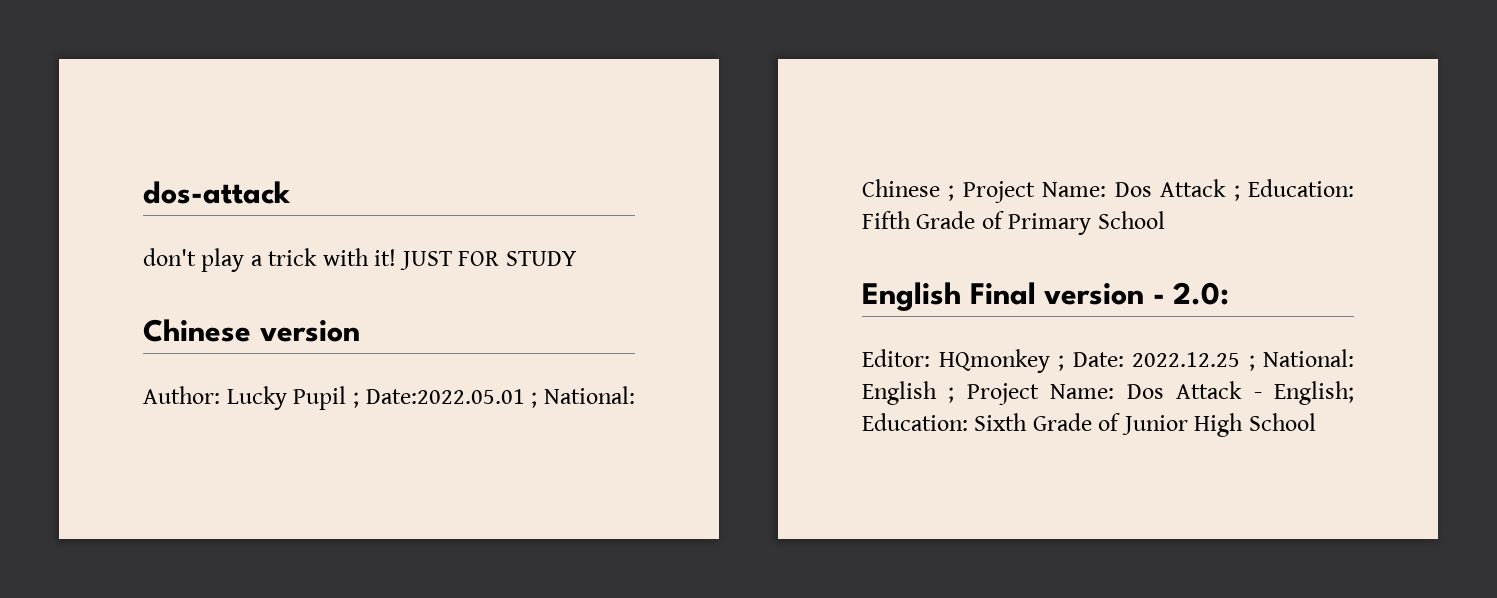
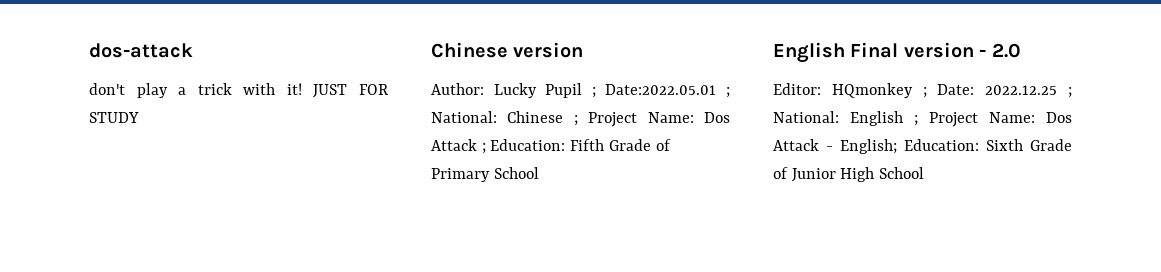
[1173,282,1230,305] 2.0: -> [991,43,1021,58] 2.0

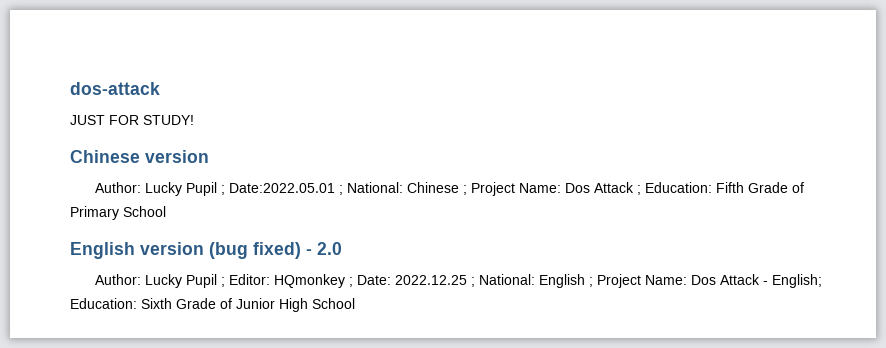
[89,83,302,98] don't play a trick with it! -> (160, 88) none
[89,112,139,123] STUDY -> [143,115,194,125] STUDY!
[850,42,974,58] Final version -> [140,242,301,259] version (bug fixed)
(1021, 50) none -> [94,274,225,288] Author: Lucky Pupil ;

